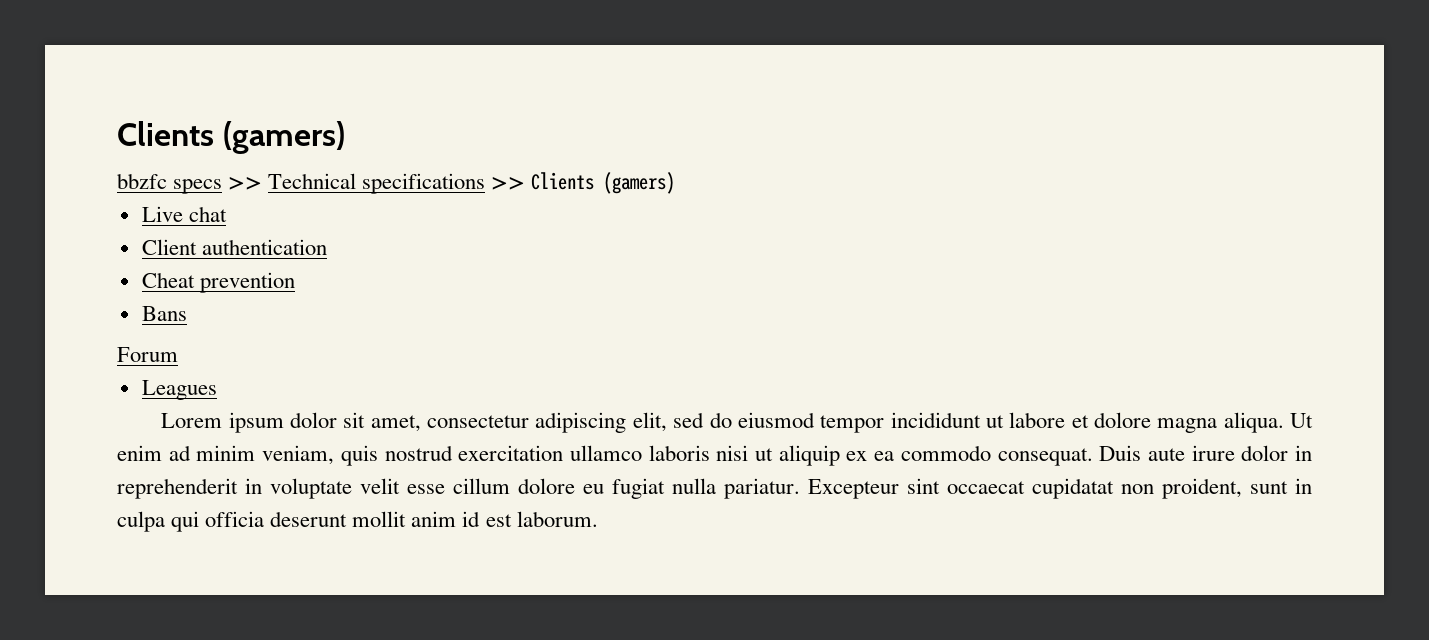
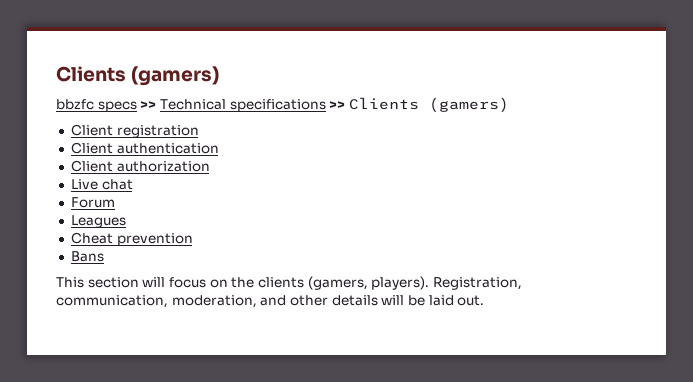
(676, 183) none -> [70,124,199,138] [70,142,219,154] [70,160,210,172] // Client registration // Client authentication // Client authorization
[141,239,327,255] Client authentication -> [70,197,115,208] [70,215,126,228] Forum // Leagues
[117,347,178,362] [141,380,217,400] [161,412,1314,433] [117,445,1313,466] [117,478,1312,499] [117,511,598,532] Forum // Leagues // Lorem ipsum dolor sit amet, consectetur adipiscing elit, sed do eiusmod tempor incididunt ut labore et dolore magna aliqua. Ut enim ad minim veniam, quis nostrud exercitation ullamco laboris nisi ut aliquip ex ea commodo consequat. Duis aute irure dolor in reprehenderit in voluptate velit esse cillum dolore eu fugiat nulla pariatur. Excepteur sint occaecat cupidatat non proident, sunt in culpa qui officia deserunt mollit anim id est laborum. -> [56,276,522,290] [56,295,485,308] This section will focus on the clients (gamers, players). Registration, communication, moderation, and other details will be laid out.

